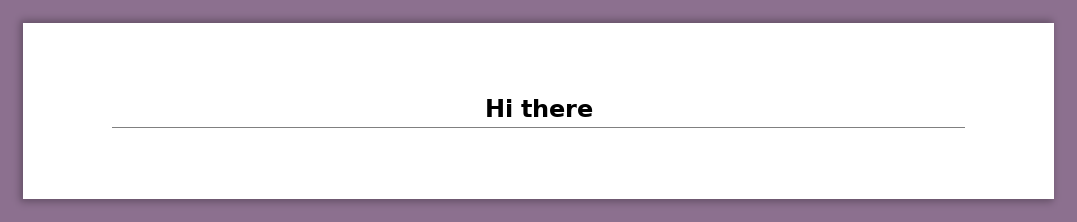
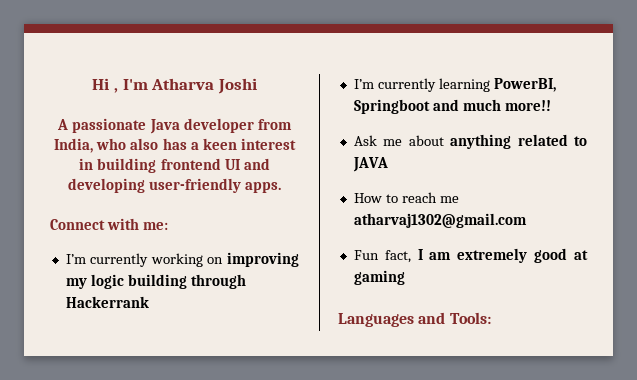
[520,99,593,117] there -> [113,78,257,94] [57,118,292,134] [54,138,296,153] [79,158,270,173] [67,178,282,193] [50,218,169,230] [65,252,300,267] [65,274,246,289] [65,296,149,308] [353,78,556,92] [353,99,551,114] [353,134,587,149] [352,157,388,172] [353,192,459,203] [353,213,527,228] [353,248,588,263] [353,270,405,285] [338,312,491,327] , I'm Atharva Joshi // A passionate Java developer from India, who also has a keen interest in building frontend UI and developing user-friendly apps. // Connect with me: // I’m currently working on improving my logic building through Hackerrank // I’m currently learning PowerBI, Springboot and much more!! // Ask me about anything related to JAVA // How to reach me atharvaj1302@gmail.com // Fun fact, I am extremely good at gaming // Languages and Tools:

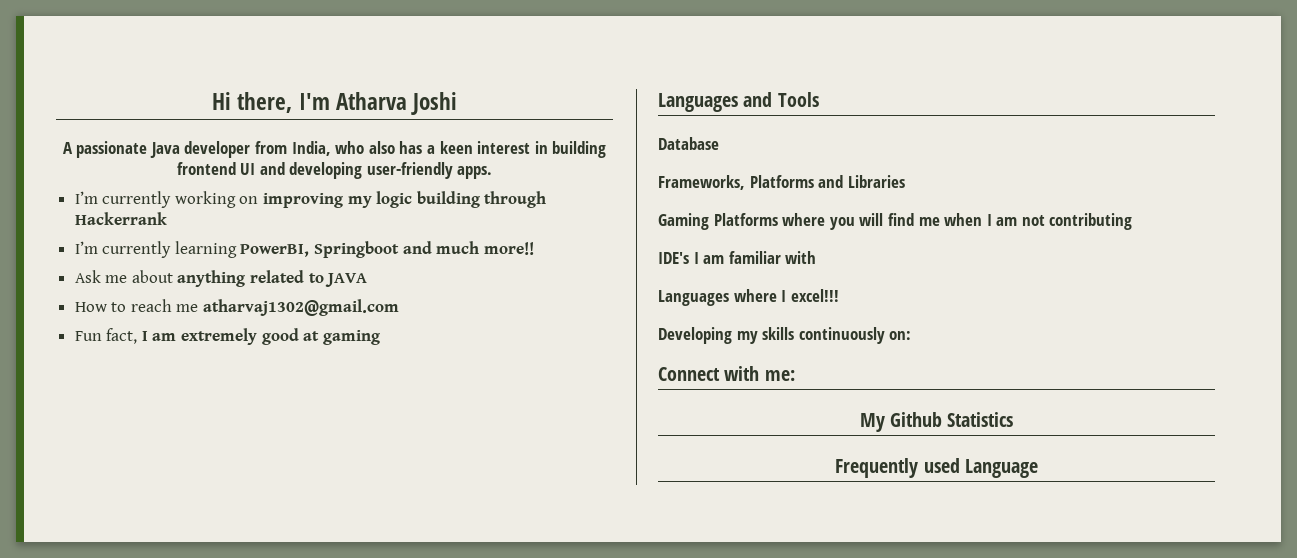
[113,88,118,93] , -> [237,92,293,113] there,
[50,218,169,230] // Connect with me: -> (493, 172) none
[449,312,491,324] Tools: -> [777,92,819,107] [658,137,719,150] [658,175,905,190] [658,213,1133,230] [658,251,817,264] [658,289,839,306] [658,327,912,344] [658,366,795,381] [859,412,1014,432] [835,458,1038,478] Tools // Database // Frameworks, Platforms and Libraries // Gaming Platforms where you will find me when I am not contributing // IDE's I am familiar with // Languages where I excel!!! // Developing my skills continuously on: // Connect with me: // My Github Statistics // Frequently used Language

